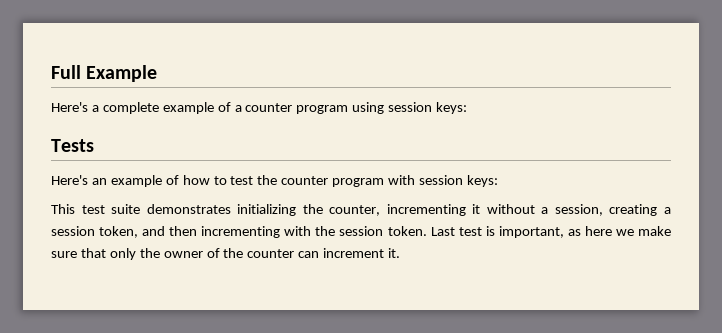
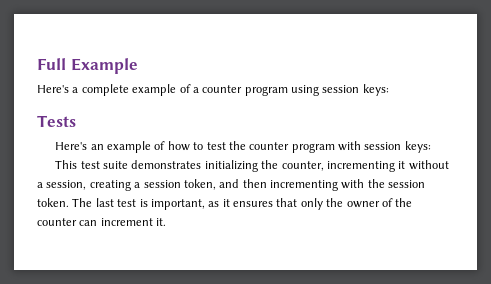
[430,227,455,236] Last -> [72,198,114,207] The last
[584,226,671,236] [51,251,77,258] here we make sure -> [222,199,273,207] it ensures

